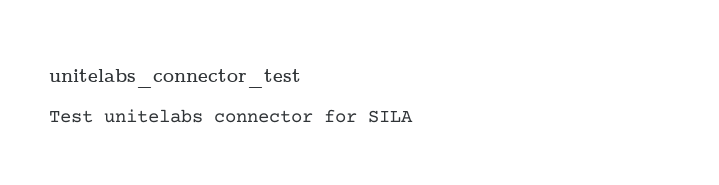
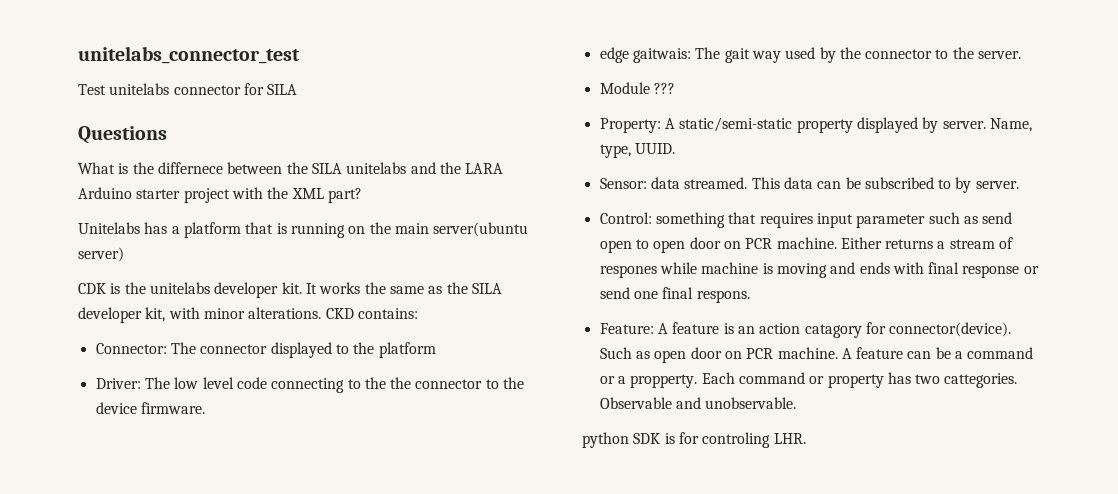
(413, 116) none -> [78,126,167,144] [78,162,504,174] [78,187,362,203] [78,222,529,238] [78,247,124,262] [78,282,502,298] [78,307,418,323] [95,342,436,358] [95,377,525,393] [95,402,205,414] [599,47,1022,63] [599,82,675,94] [599,117,1032,133] [599,143,675,158] [599,177,1019,193] [599,212,1013,228] [599,237,1014,253] [599,262,1039,278] [599,287,750,303] [599,322,1012,338] [599,347,1034,363] [599,372,1018,388] [599,397,797,409] [582,432,806,448] // Questions // What is the differnece between the SILA unitelabs and the LARA Arduino starter project with the XML part? // Unitelabs has a platform that is running on the main server(ubuntu server) // CDK is the unitelabs developer kit. It works the same as the SILA developer kit, with minor alterations. CKD contains: // Connector: The connector displayed to the platform // Driver: The low level code connecting to the the connector to the device firmware. // edge gaitwais: The gait way used by the connector to the server. // Module ??? // Property: A static/semi-static property displayed by server. Name, type, UUID. // Sensor: data streamed. This data can be subscribed to by server. // Control: something that requires input parameter such as send open to open door on PCR machine. Either returns a stream of respones while machine is moving and ends with final response or send one final respons. // Feature: A feature is an action catagory for connector(device). Such as open door on PCR machine. A feature can be a command or a propperty. Each command or property has two cattegories. Observable and unobservable. // python SDK is for controling LHR.

